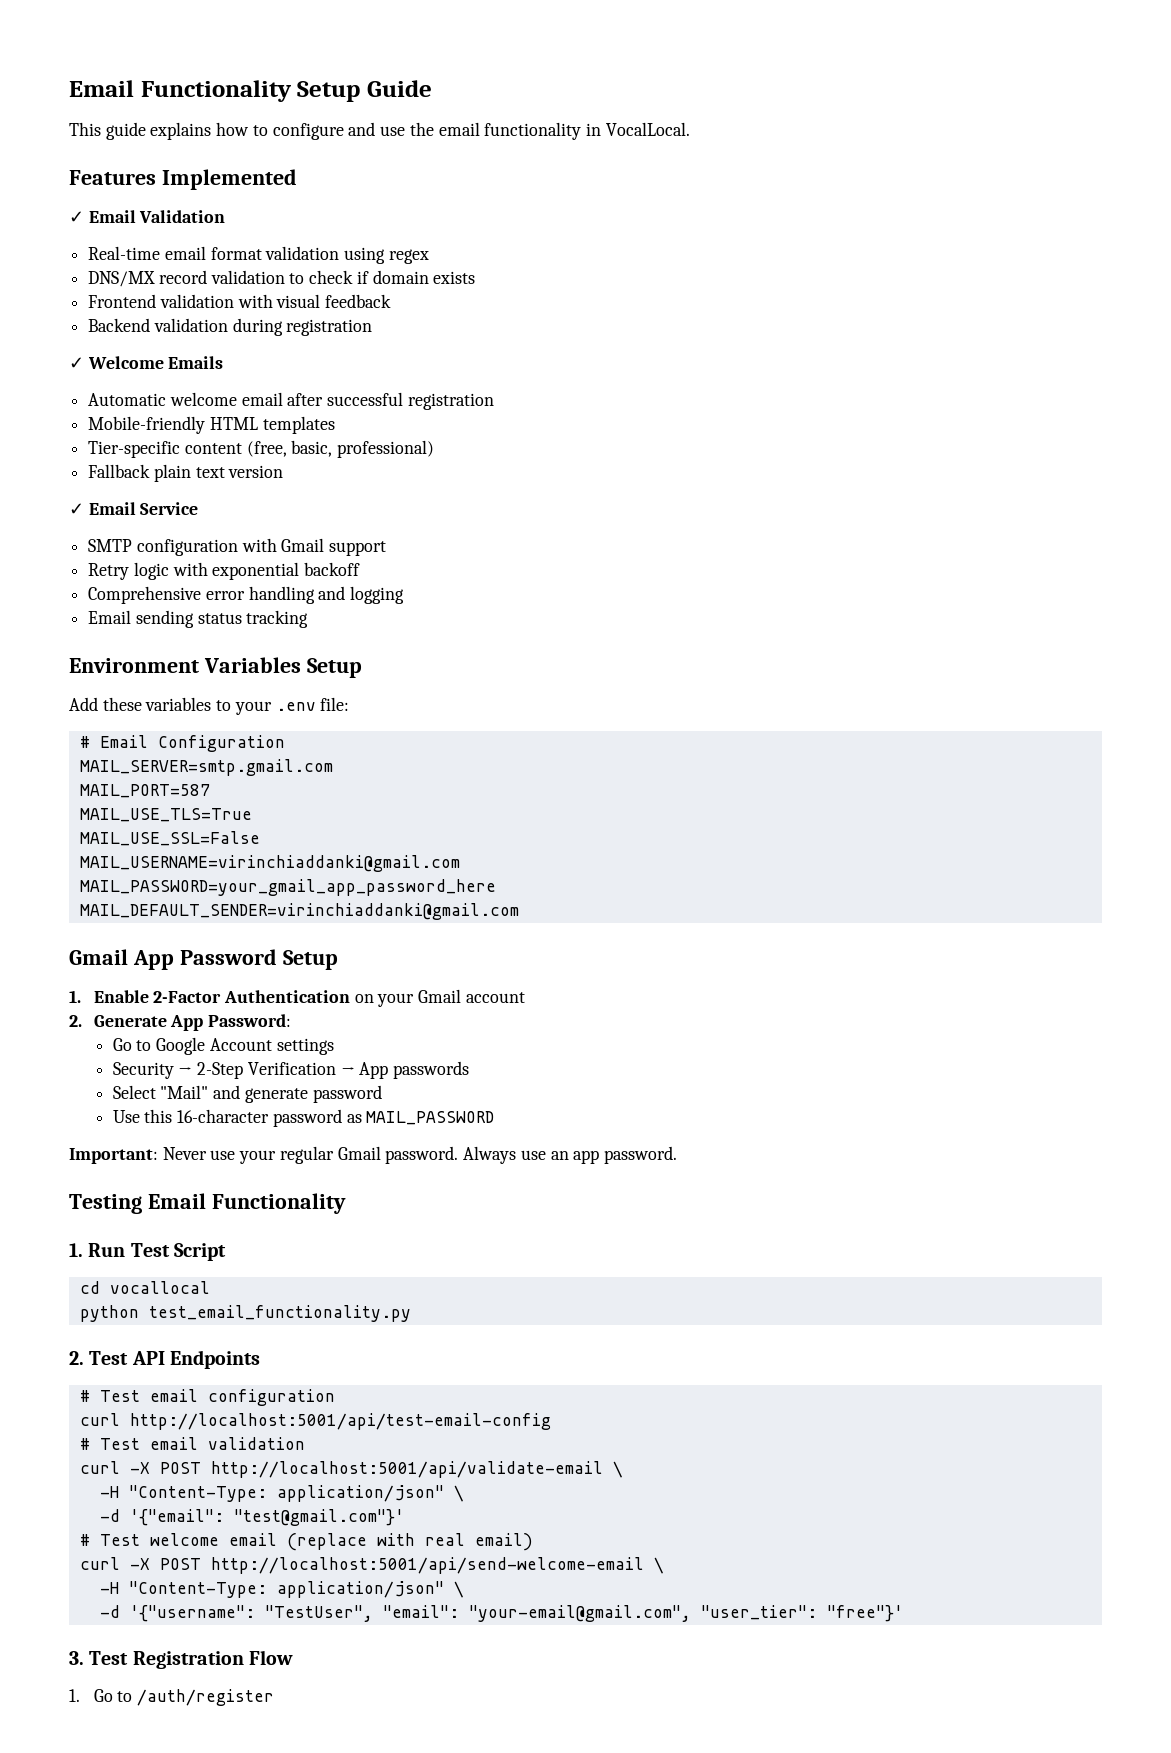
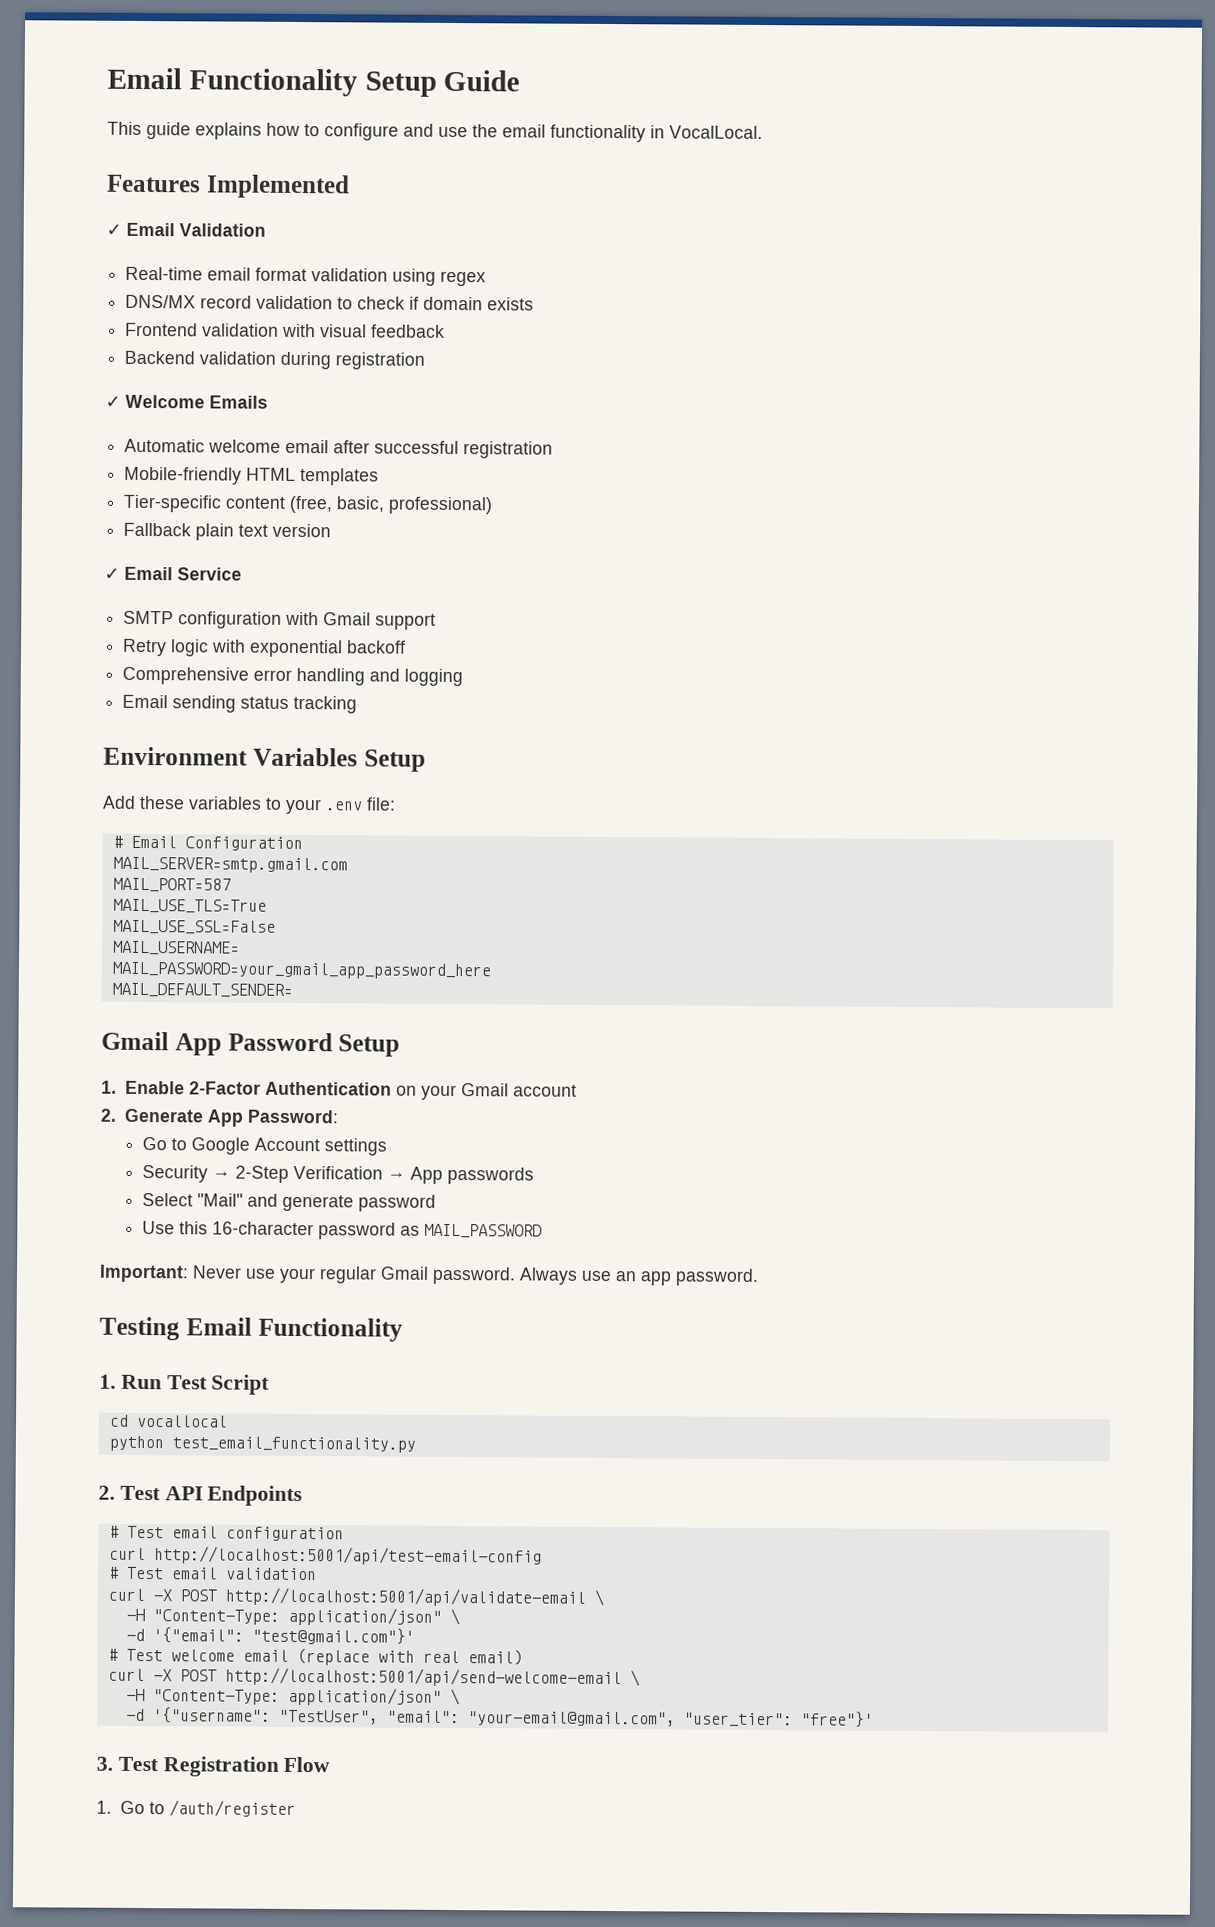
[79,855,460,872] MAIL_USERNAME=virinchiaddanki@gmail.com -> [112,940,240,956] MAIL_USERNAME=
[79,903,519,920] MAIL_DEFAULT_SENDER=virinchiaddanki@gmail.com -> [111,982,293,998] MAIL_DEFAULT_SENDER=

